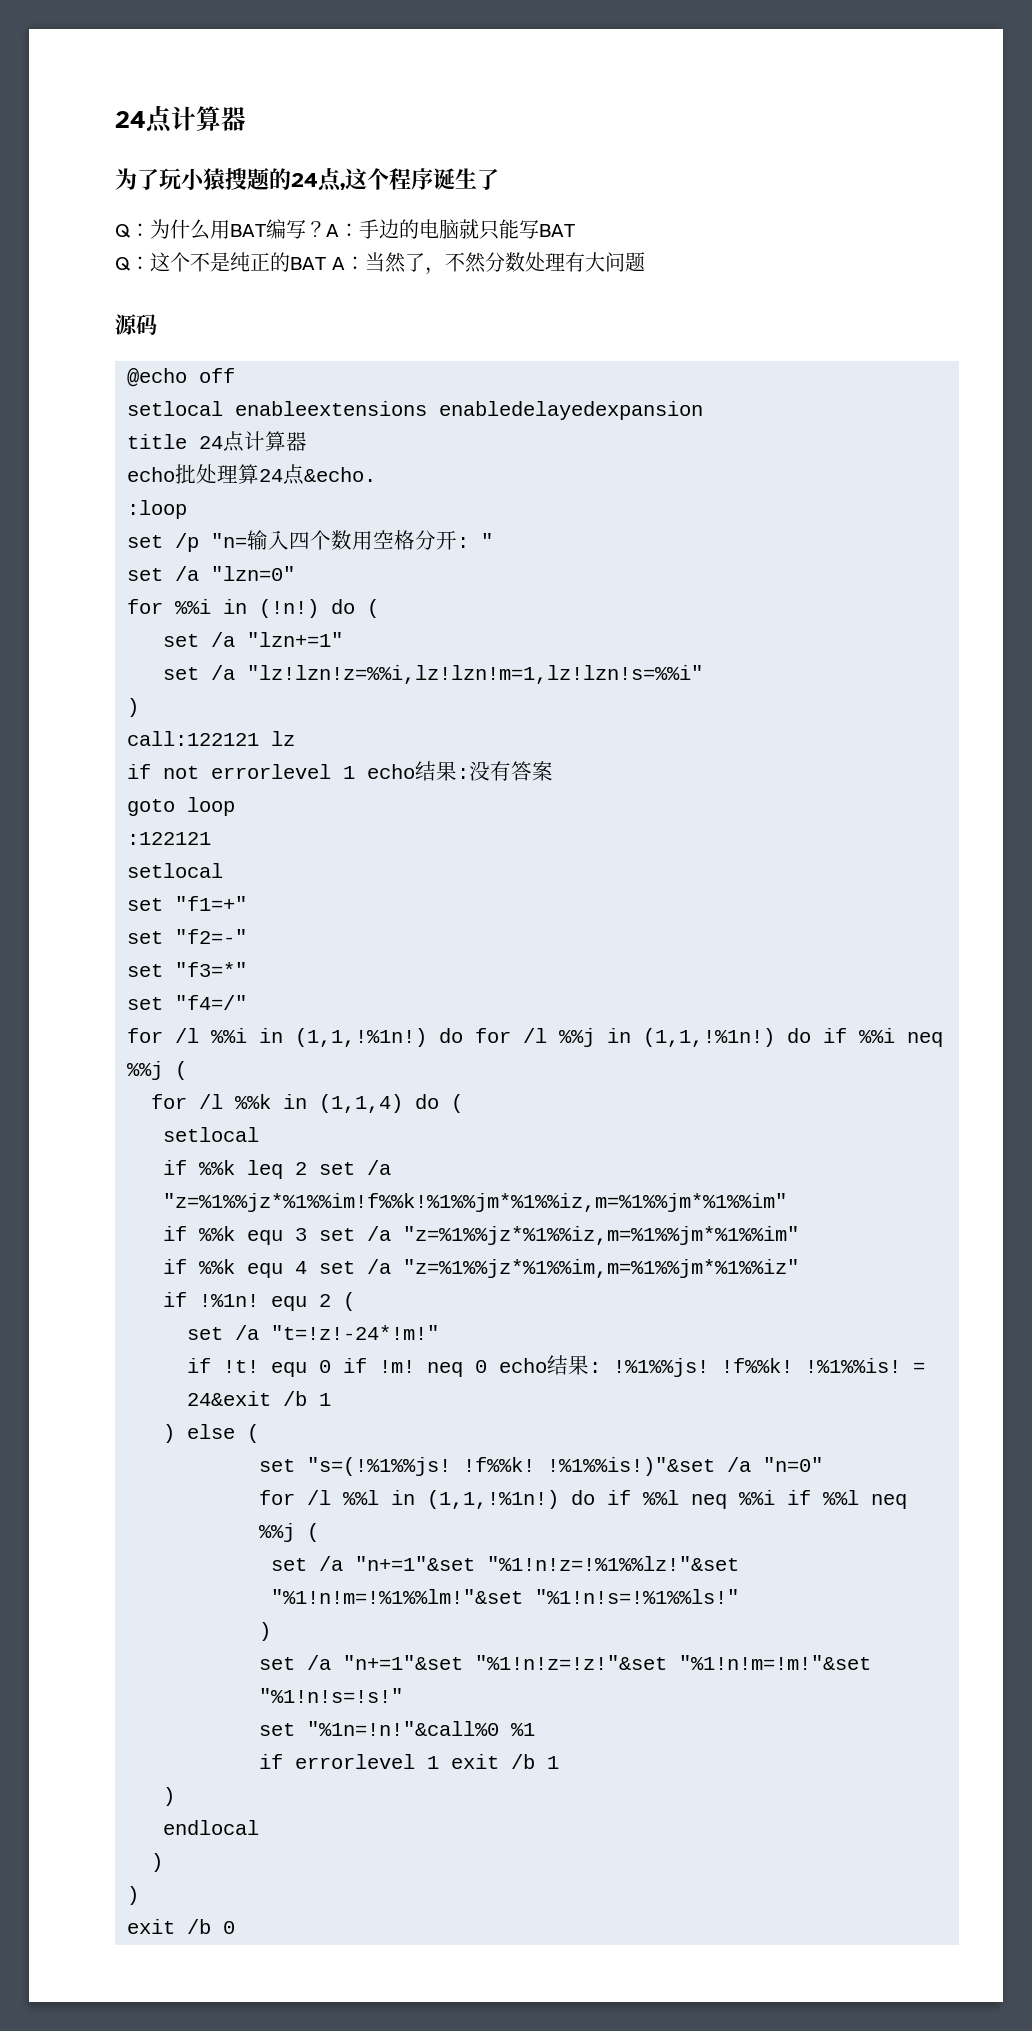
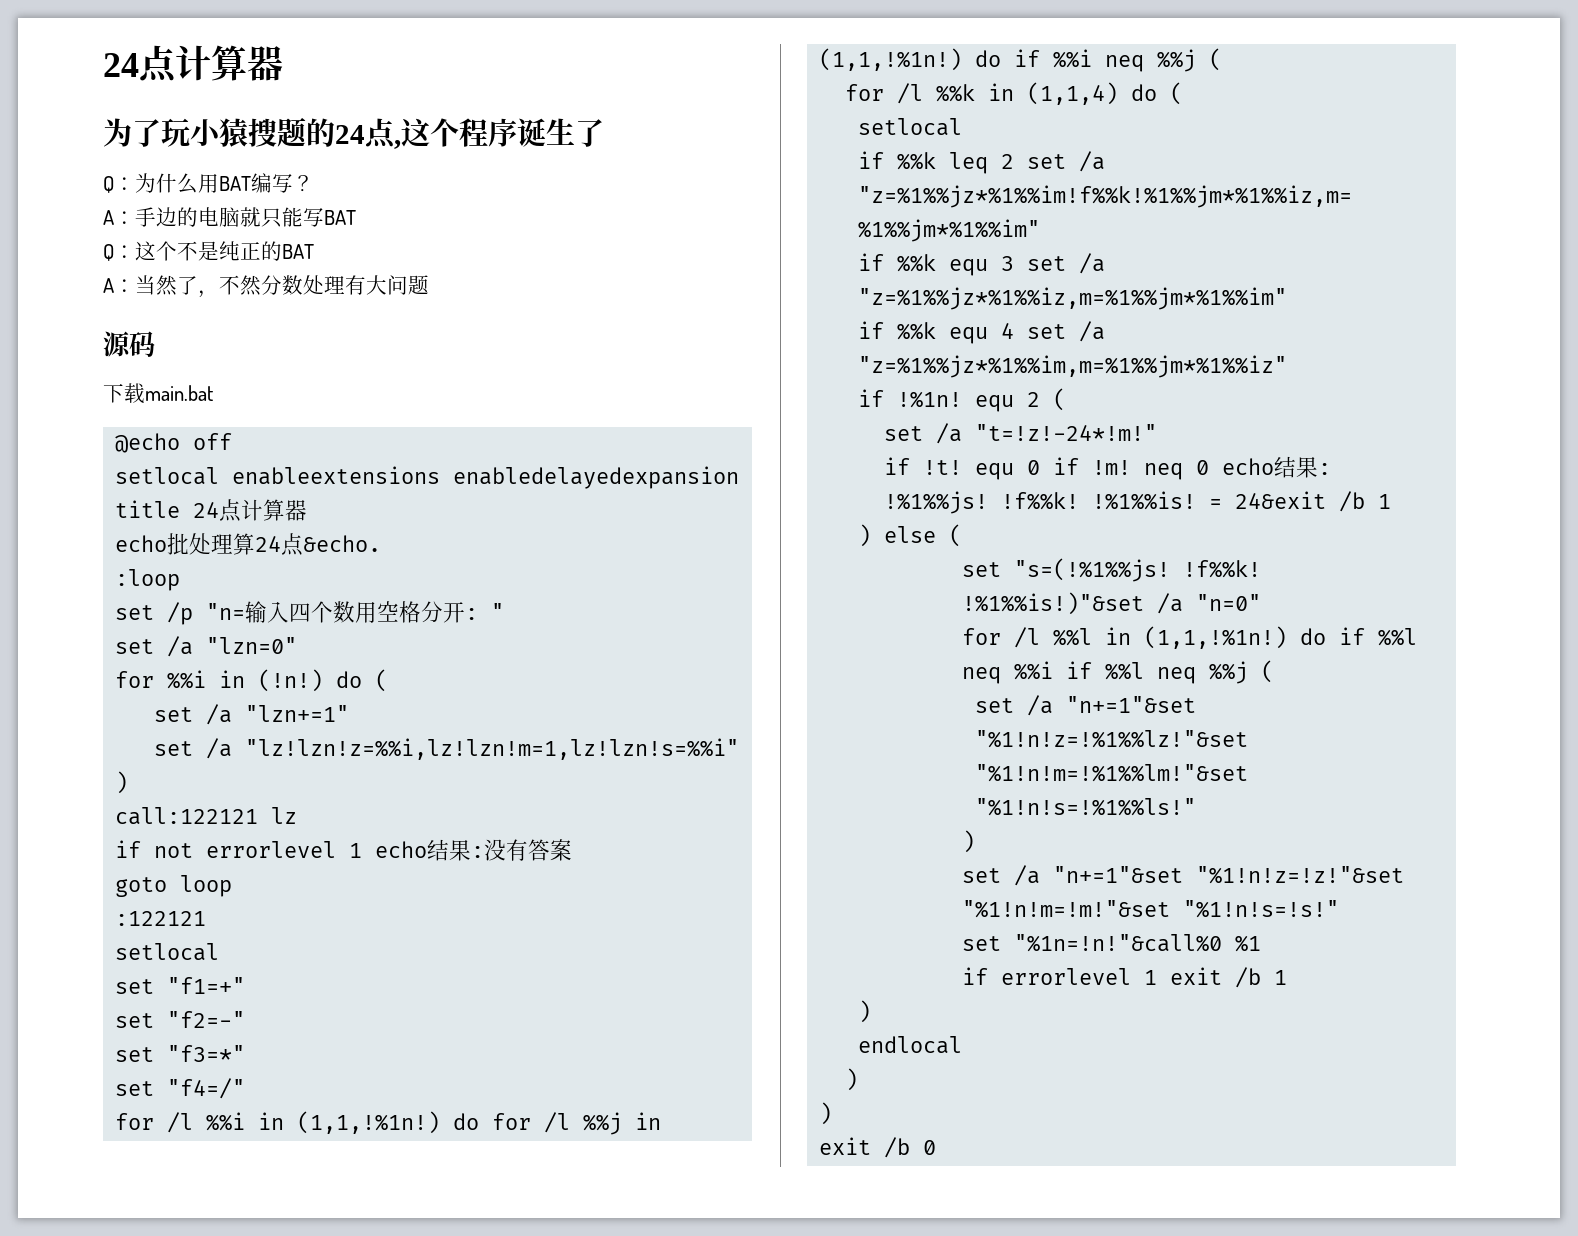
(326, 229) none -> (314, 183) //
(326, 263) none -> (314, 251) //
(157, 324) none -> [103,383,213,404] // 下载main.bat

